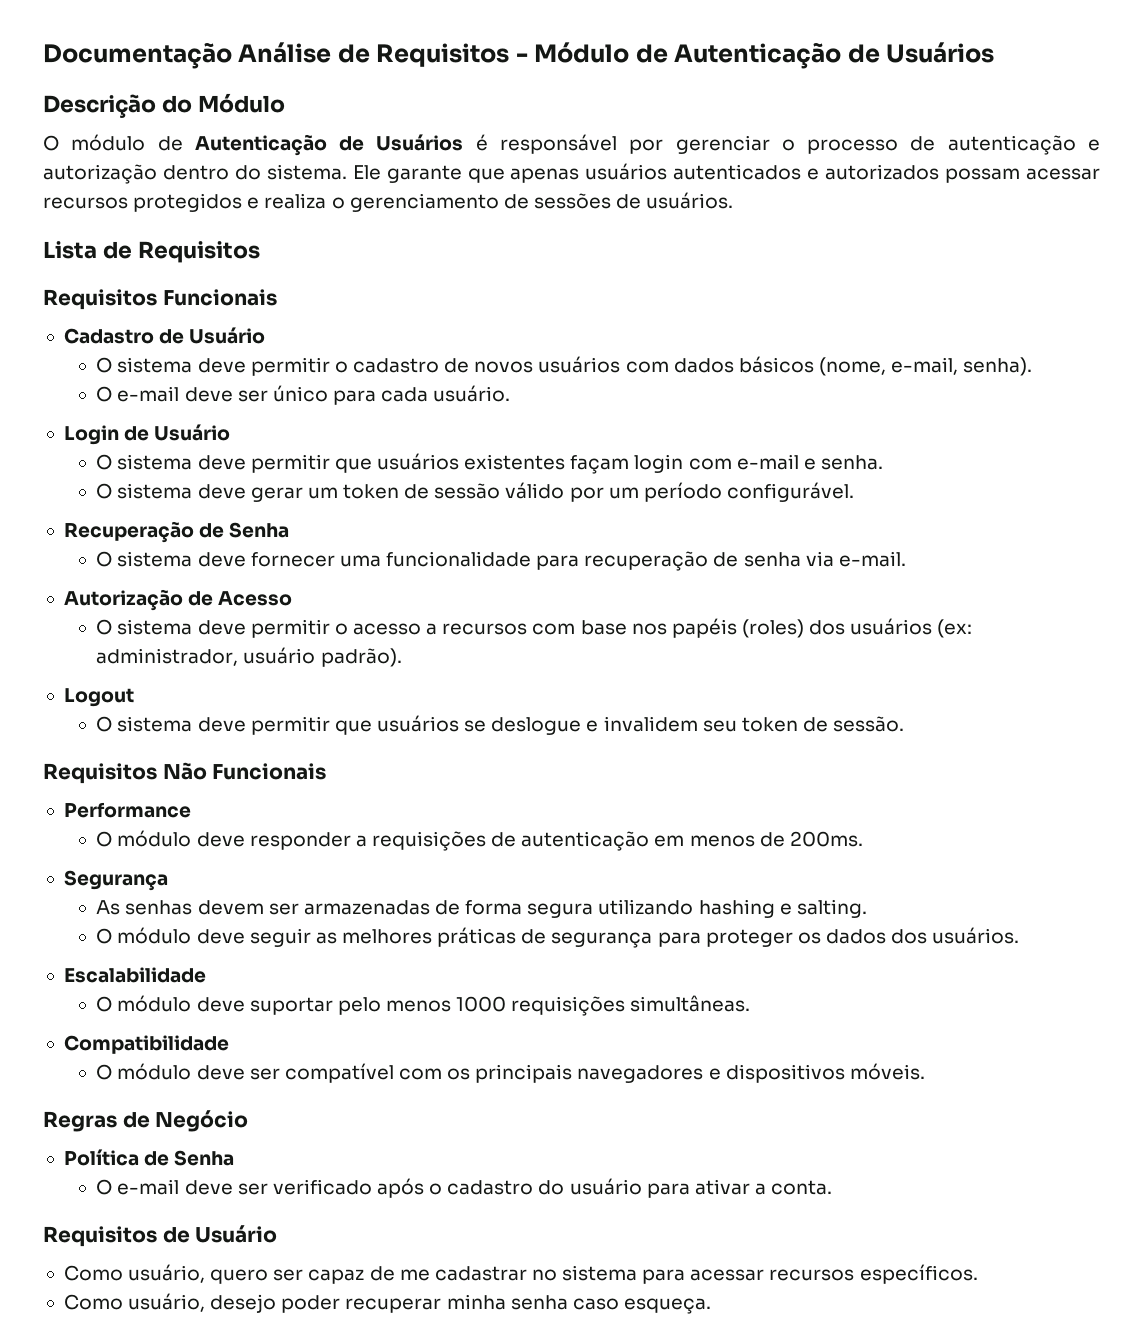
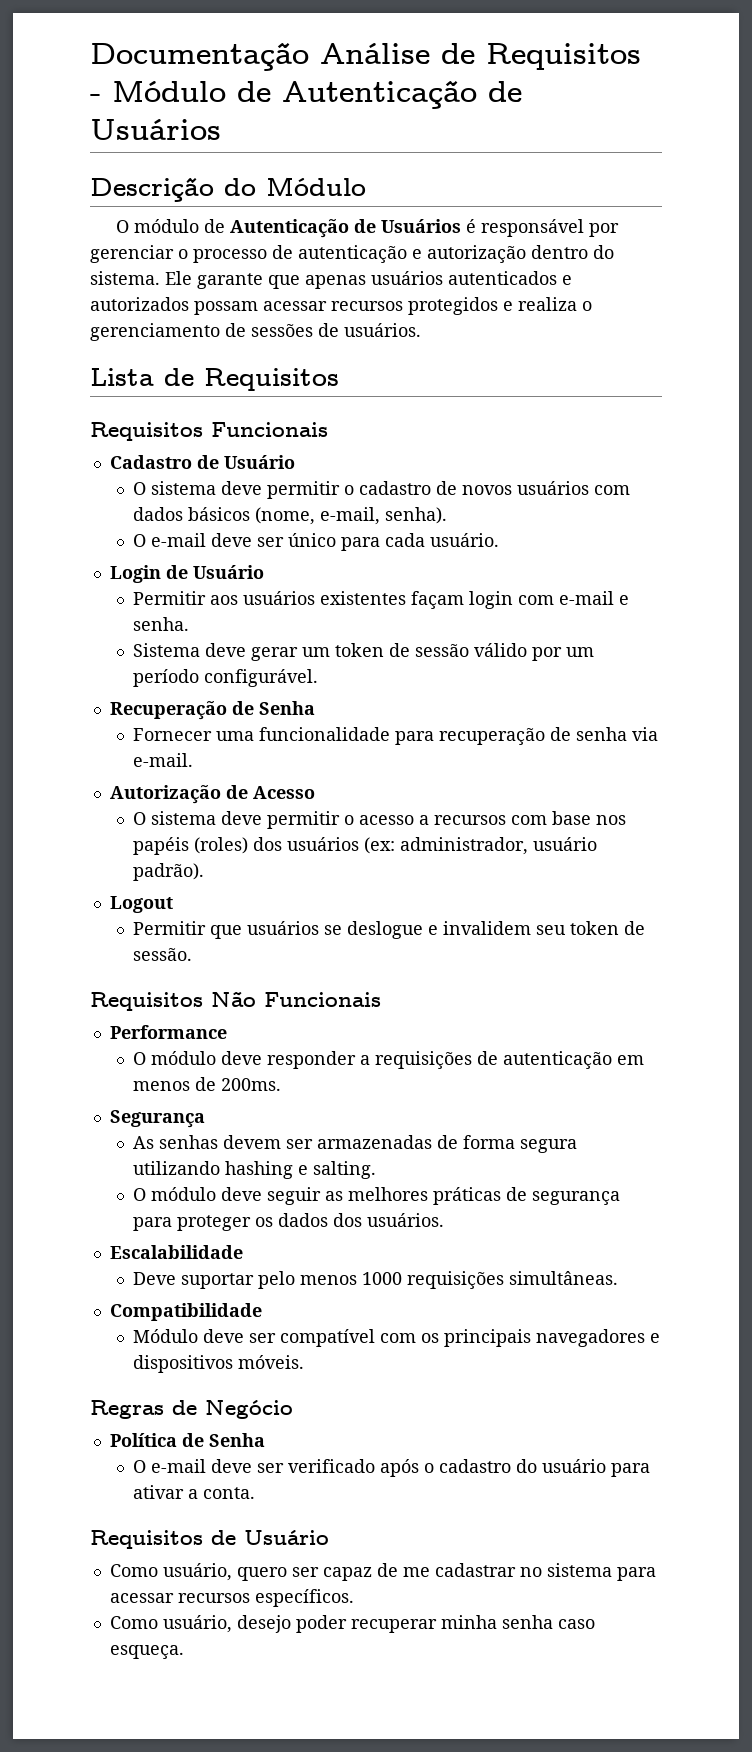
[96,454,372,473] O sistema deve permitir que -> [132,591,238,605] Permitir aos
[96,483,193,499] O sistema -> [132,643,200,657] Sistema
[96,551,335,567] O sistema deve fornecer -> [132,728,212,741] Fornecer
[96,716,330,735] O sistema deve permitir -> [132,921,206,935] Permitir
[96,995,245,1012] O módulo deve -> [132,1272,176,1285] Deve
[96,1063,192,1080] O módulo -> [132,1329,198,1343] Módulo

